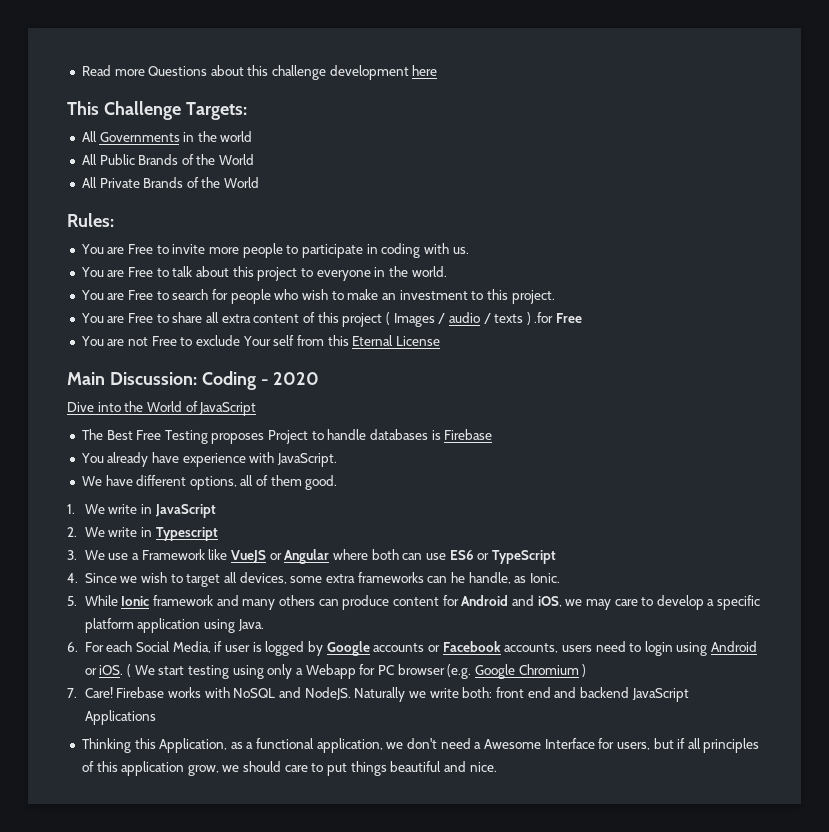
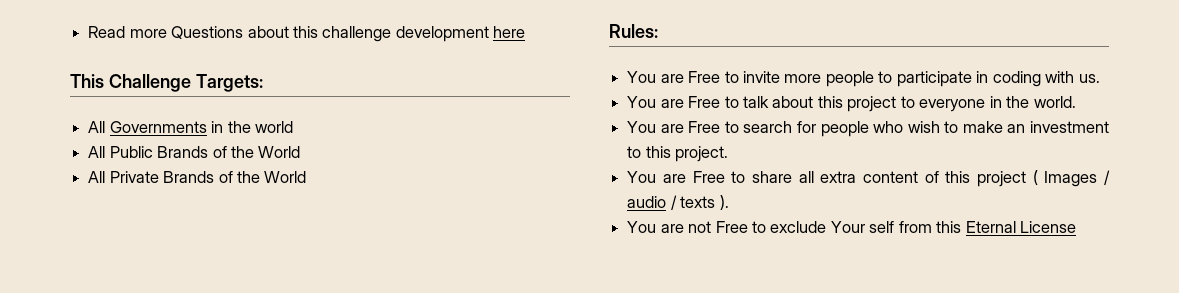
[526,312,583,325] ) .for Free -> [719,195,729,210] ).
[67,371,320,390] [67,401,257,416] [81,429,493,444] [80,452,338,467] [81,475,338,490] [67,504,216,518] [67,527,218,541] [67,549,556,564] [67,572,560,587] [67,595,761,610] [84,618,264,633] [67,641,758,656] [84,664,587,679] [67,687,689,702] [84,710,156,725] [81,738,760,753] [81,761,497,776] // Main Discussion: Coding - 2020 // Dive into the World of JavaScript // The Best Free Testing proposes Project to handle databases is Firebase // You already have experience with JavaScript. // We have different options, all of them good. // 1. We write in JavaScript // 2. We write in Typescript // 3. We use a Framework like VueJS or Angular where both can use ES6 or TypeScript // 4. Since we wish to target all devices, some extra frameworks can he handle, as Ionic. // 5. While Ionic framework and many others can produce content for Android and iOS, we may care to develop a specific platform application using Java. // 6. For each Social Media, if user is logged by Google accounts or Facebook accounts, users need to login using Android or iOS. ( We start testing using only a Webapp for PC browser (e.g. Google Chromium ) // 7. Care! Firebase works with NoSQL and NodeJS. Naturally we write both: front end and backend JavaScript Applications // Thinking this Application, as a functional application, we don't need a Awesome Interface for users, but if all principles of this application grow, we should care to put things beautiful and nice. -> (1077, 227) none

